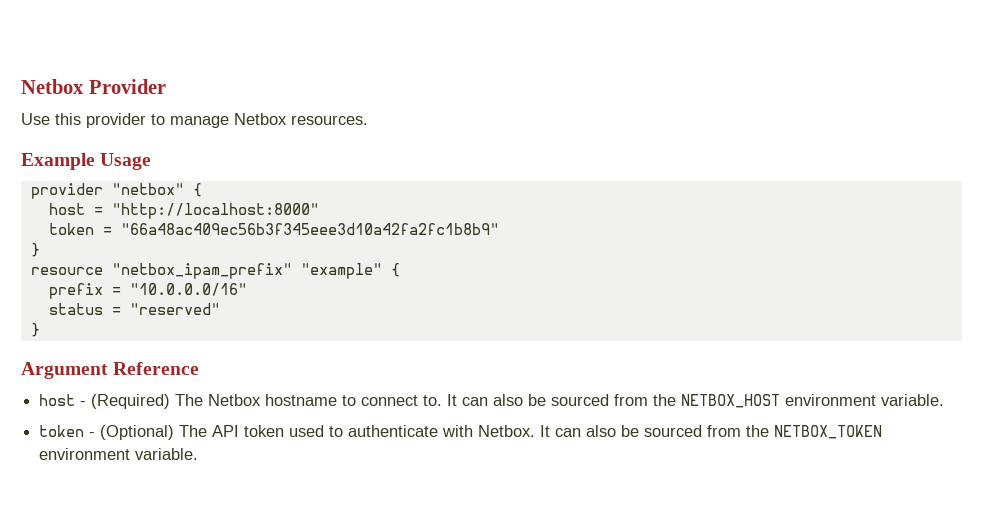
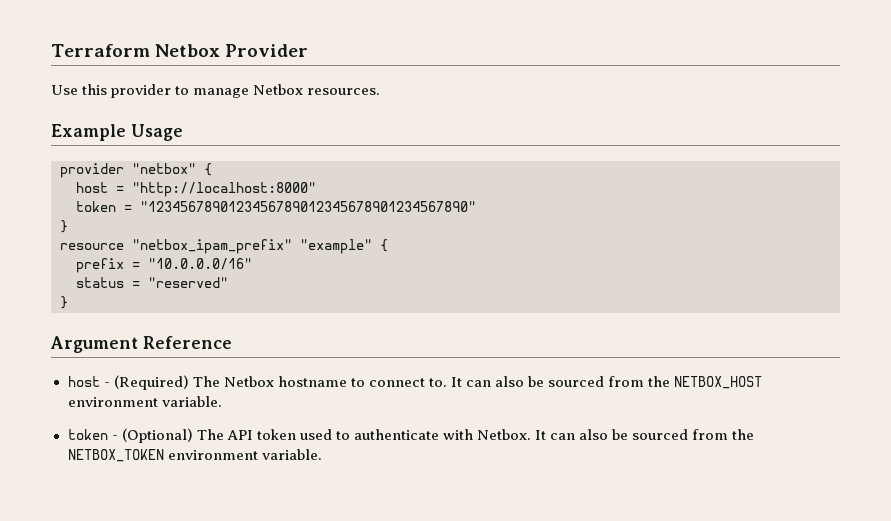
(21, 86) none -> [51,44,150,57] Terraform
[120,223,499,235] "66a48ac409ec56b3f345eee3d10a42fa2fc1b8b9" -> [140,201,476,212] "1234567890123456789012345678901234567890"

